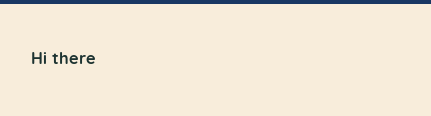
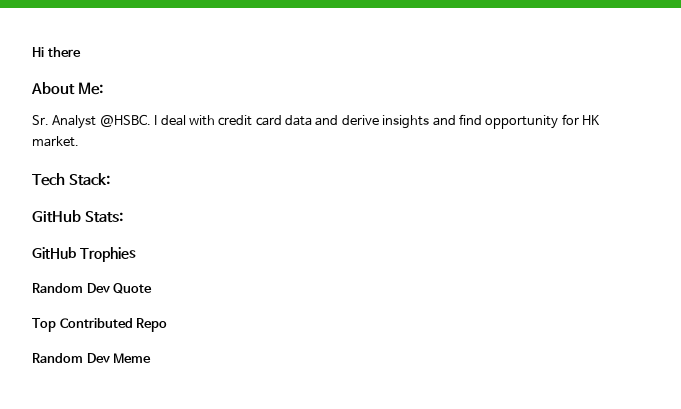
(96, 58) none -> [31,82,103,95] [32,114,600,129] [32,136,79,147] [32,173,110,186] [32,210,123,223] [32,247,136,262] [32,283,153,294] [32,318,168,332] [32,353,152,363] // About Me: // Sr. Analyst @HSBC. I deal with credit card data and derive insights and find opportunity for HK market. // Tech Stack: // GitHub Stats: // GitHub Trophies // Random Dev Quote // Top Contributed Repo // Random Dev Meme

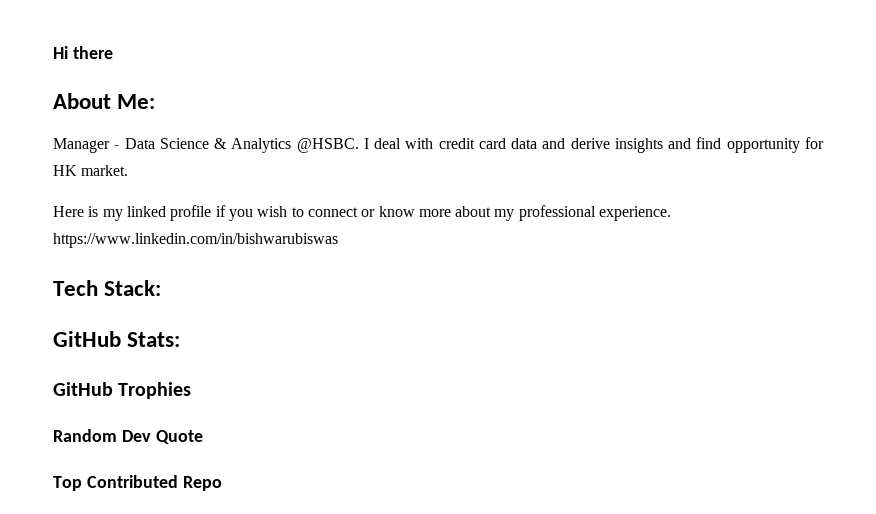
[32,115,97,129] Sr. Analyst -> [53,138,292,153] Manager - Data Science & Analytics
(79, 141) none -> [53,205,672,221] [53,233,338,248] // Here is my linked profile if you wish to connect or know more about my professional experience. https://www.linkedin.com/in/bishwarubiswas
[32,353,152,363] // Random Dev Meme -> (222, 483) none

